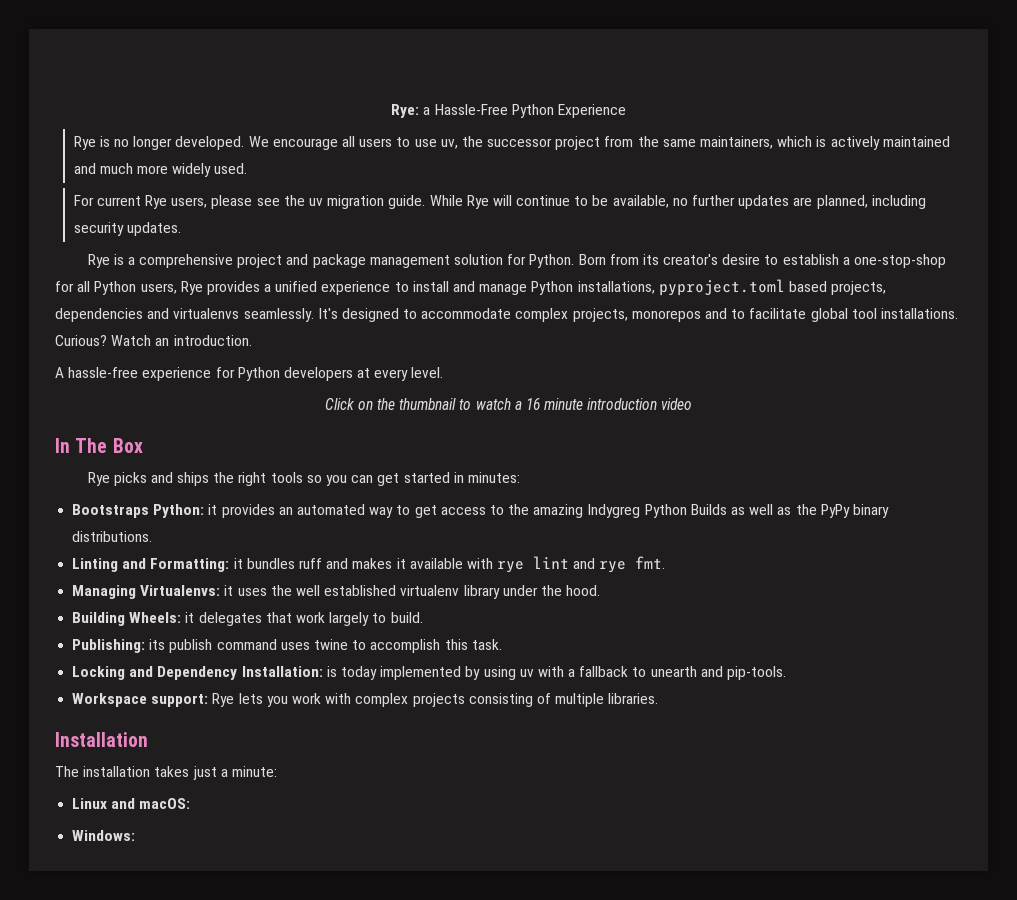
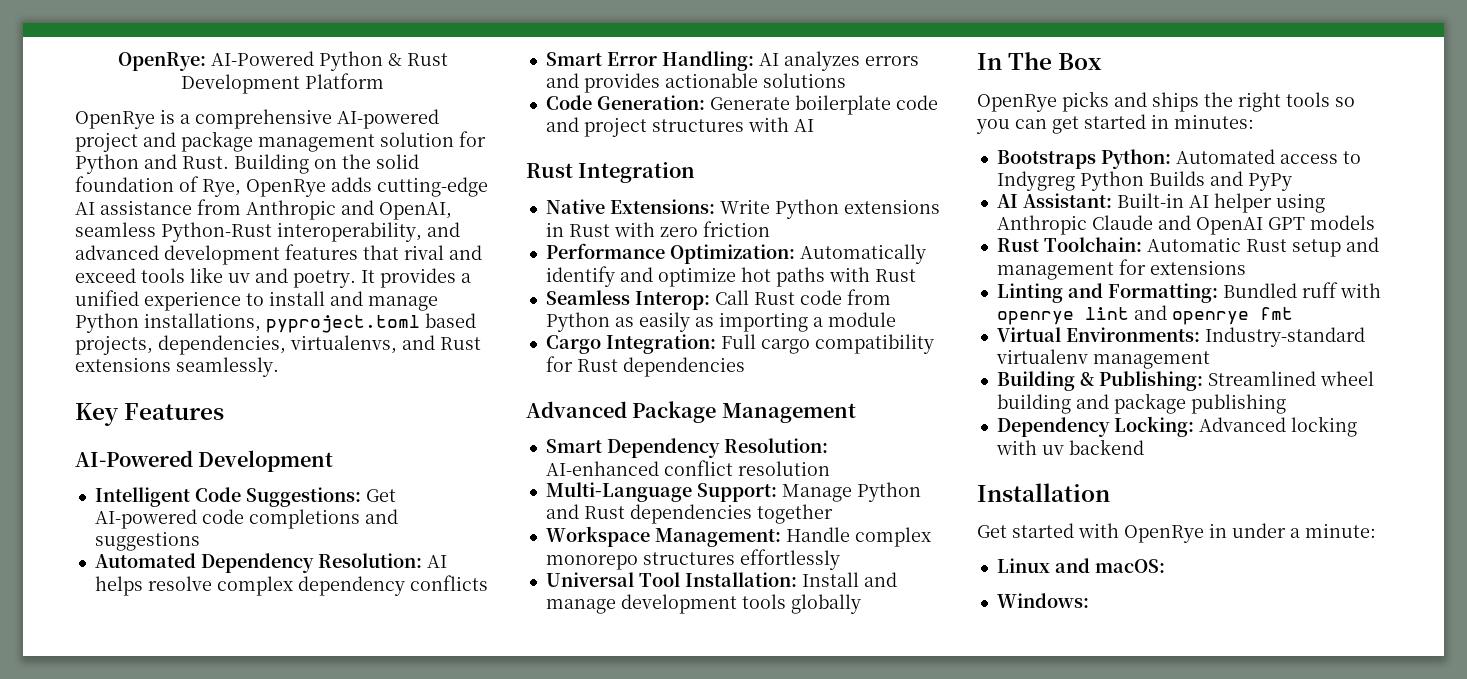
[391,104,626,118] [73,136,950,150] [73,163,248,177] [73,195,926,209] [73,222,181,236] [87,254,110,268] Rye: a Hassle-Free Python Experience // Rye is no longer developed. We encourage all users to use uv, the successor project from the same maintainers, which is actively maintained and much more widely used. // For current Rye users, please see the uv migration guide. While Rye will continue to be available, no further updates are planned, including security updates. // Rye -> [117,51,448,71] [181,73,384,94] [75,111,155,129] OpenRye: AI-Powered Python & Rust Development Platform // OpenRye
(234, 261) none -> [337,109,439,129] AI-powered
[529,254,947,268] [55,281,203,295] Python. Born from its creator's desire to establish a one-stop-shop for all Python users, Rye -> [75,154,419,174] [75,176,488,197] [75,199,452,220] [75,222,460,242] [75,244,482,265] [75,267,375,288] Python and Rust. Building on the solid foundation of Rye, OpenRye adds cutting-edge AI assistance from Anthropic and OpenAI, seamless Python-Rust interoperability, and advanced development features that rival and exceed tools like uv and poetry. It
[55,308,958,322] [55,335,252,346] [55,367,444,381] [324,398,693,410] dependencies and virtualenvs seamlessly. It's designed to accommodate complex projects, monorepos and to facilitate global tool installations. Curious? Watch an introduction. // A hassle-free experience for Python developers at every level. // Click on the thumbnail to watch a 16 minute introduction video -> [158,335,481,355] [75,357,279,377] [75,403,225,426] [75,450,334,472] [94,487,396,507] [94,509,398,529] [94,531,200,551] [94,553,447,573] [94,575,488,596] [545,51,919,71] [545,73,846,93] [545,95,938,115] [545,117,814,137] [526,162,696,183] [545,199,940,219] [545,221,770,237] [545,243,926,264] [545,266,916,287] [545,289,891,310] [545,312,896,332] [545,334,934,354] [545,356,745,377] [526,401,856,423] [545,438,828,458] [545,460,830,476] [545,482,921,502] [545,504,833,524] [545,526,931,547] [545,549,840,570] [545,572,897,587] [545,594,861,614] dependencies, virtualenvs, and Rust extensions seamlessly. // Key Features // AI-Powered Development // Intelligent Code Suggestions: Get AI-powered code completions and suggestions // Automated Dependency Resolution: AI helps resolve complex dependency conflicts // Smart Error Handling: AI analyzes errors and provides actionable solutions // Code Generation: Generate boilerplate code and project structures with AI // Rust Integration // Native Extensions: Write Python extensions in Rust with zero friction // Performance Optimization: Automatically identify and optimize hot paths with Rust // Seamless Interop: Call Rust code from Python as easily as importing a module // Cargo Integration: Full cargo compatibility for Rust dependencies // Advanced Package Management // Smart Dependency Resolution: AI-enhanced conflict resolution // Multi-Language Support: Manage Python and Rust dependencies together // Workspace Management: Handle complex monorepo structures effortlessly // Universal Tool Installation: Install and manage development tools globally
[87,472,110,486] Rye -> [977,94,1057,112] OpenRye
[208,504,889,518] [72,531,153,542] [72,556,666,573] [72,585,601,599] [72,612,423,626] [72,639,502,653] [72,666,787,680] [72,693,659,707] [55,732,148,747] [55,766,217,780] it provides an automated way to get access to the amazing Indygreg Python Builds as well as the PyPy binary distributions. // Linting and Formatting: it bundles ruff and makes it available with rye lint and rye fmt. // Managing Virtualenvs: it uses the well established virtualenv library under the hood. // Building Wheels: it delegates that work largely to build. // Publishing: its publish command uses twine to accomplish this task. // Locking and Dependency Installation: is today implemented by using uv with a fallback to unearth and pip-tools. // Workspace support: Rye lets you work with complex projects consisting of multiple libraries. // Installation // The installation takes just -> [1175,149,1361,164] [996,171,1292,191] [996,193,1325,213] [996,215,1375,235] [996,237,1379,257] [996,259,1246,280] [996,282,1381,303] [996,305,1293,325] [996,327,1365,347] [995,349,1210,369] [996,371,1374,391] [996,393,1286,414] [996,416,1357,437] [995,439,1144,455] [977,483,1110,502] [977,523,1286,543] Automated access to Indygreg Python Builds and PyPy // AI Assistant: Built-in AI helper using Anthropic Claude and OpenAI GPT models // Rust Toolchain: Automatic Rust setup and management for extensions // Linting and Formatting: Bundled ruff with openrye lint and openrye fmt // Virtual Environments: Industry-standard virtualenv management // Building & Publishing: Streamlined wheel building and package publishing // Dependency Locking: Advanced locking with uv backend // Installation // Get started with OpenRye in under

